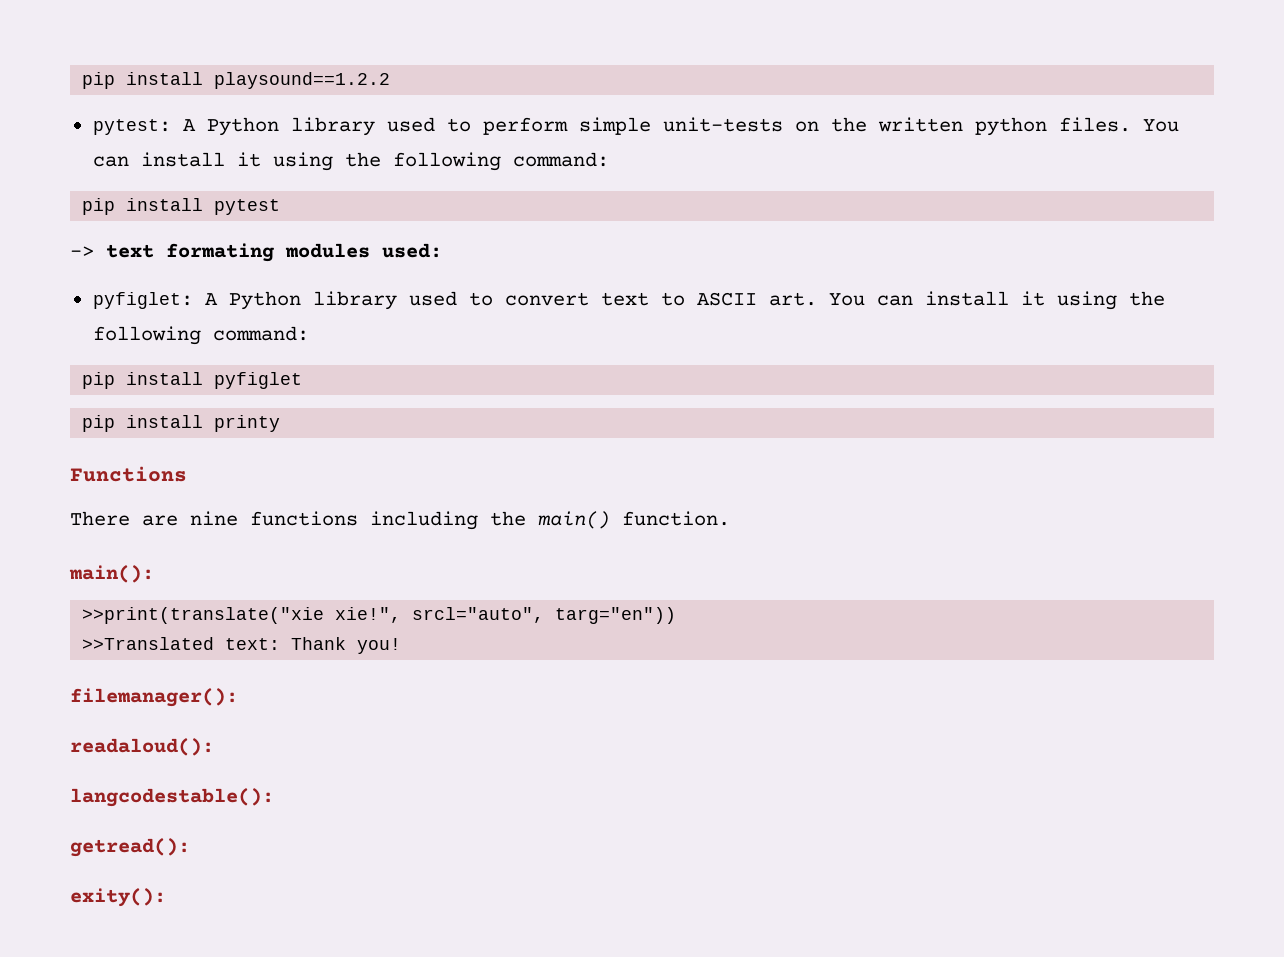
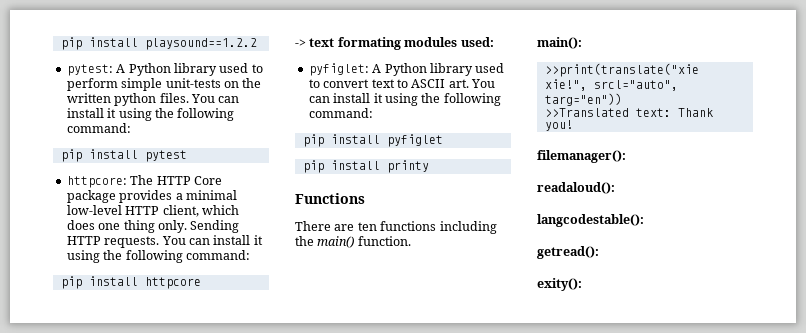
(281, 207) none -> [66,175,222,188] [66,190,237,203] [66,205,239,217] [66,220,240,233] [66,235,263,248] [66,250,250,263] [60,276,201,289] // httpcore: The HTTP Core package provides a minimal low-level HTTP client, which does one thing only. Sending HTTP requests. You can install it using the following command: // pip install httpcore
[190,511,238,526] nine -> [357,222,377,231] ten

